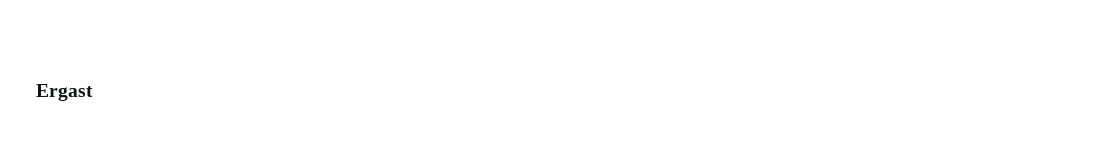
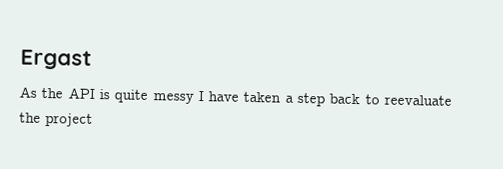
(93, 92) none -> [19,86,453,107] [19,112,93,127] // As the API is quite messy I have taken a step back to reevaluate the project

